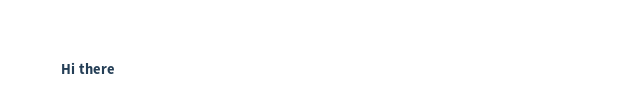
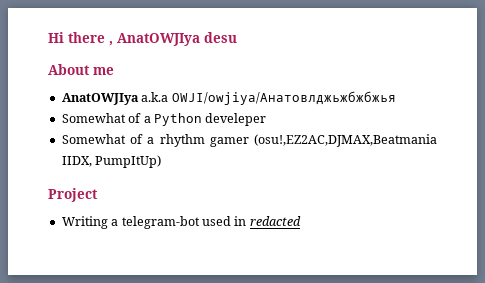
(115, 68) none -> [109,32,237,46] [48,64,114,75] [61,91,396,105] [61,113,267,126] [61,134,437,147] [61,155,162,168] [48,188,98,202] [61,216,301,229] , AnatOWJIya desu // About me // AnatOWJIya a.k.a OWJI/owjiya/Анатовлджьжбжбжья // Somewhat of a Python develeper // Somewhat of a rhythm gamer (osu!,EZ2AC,DJMAX,Beatmania IIDX, PumpItUp) // Project // Writing a telegram-bot used in redacted

